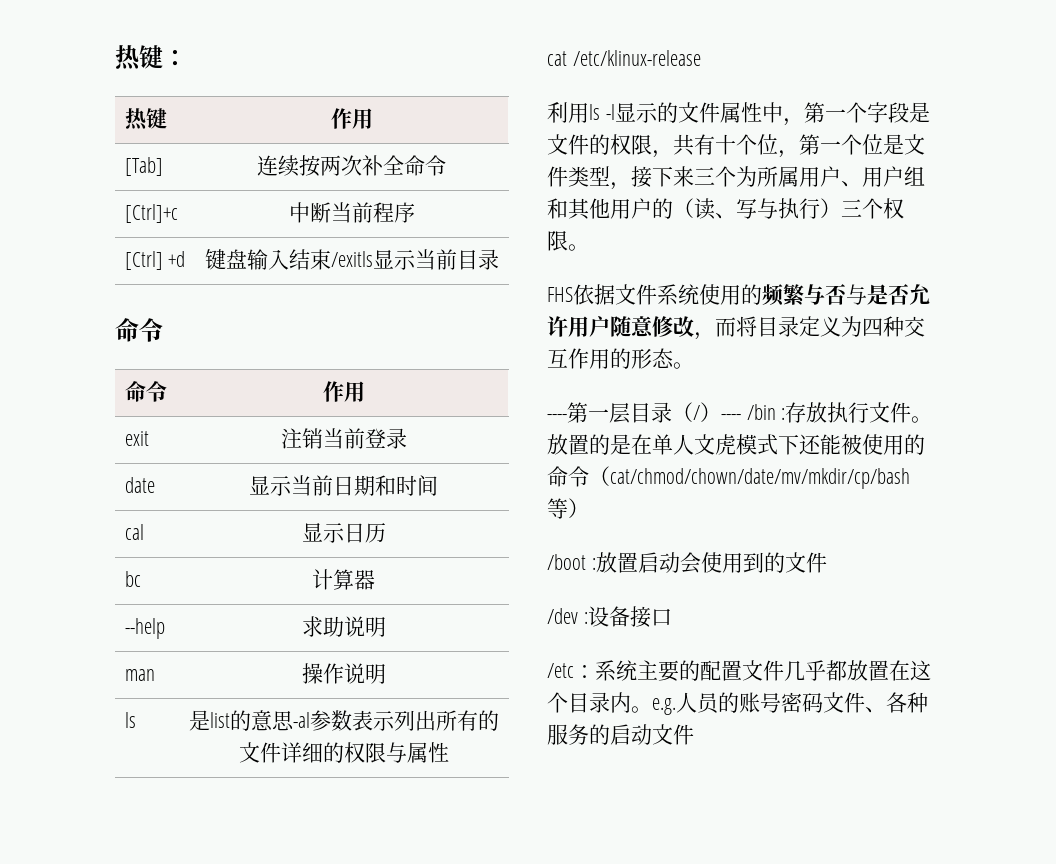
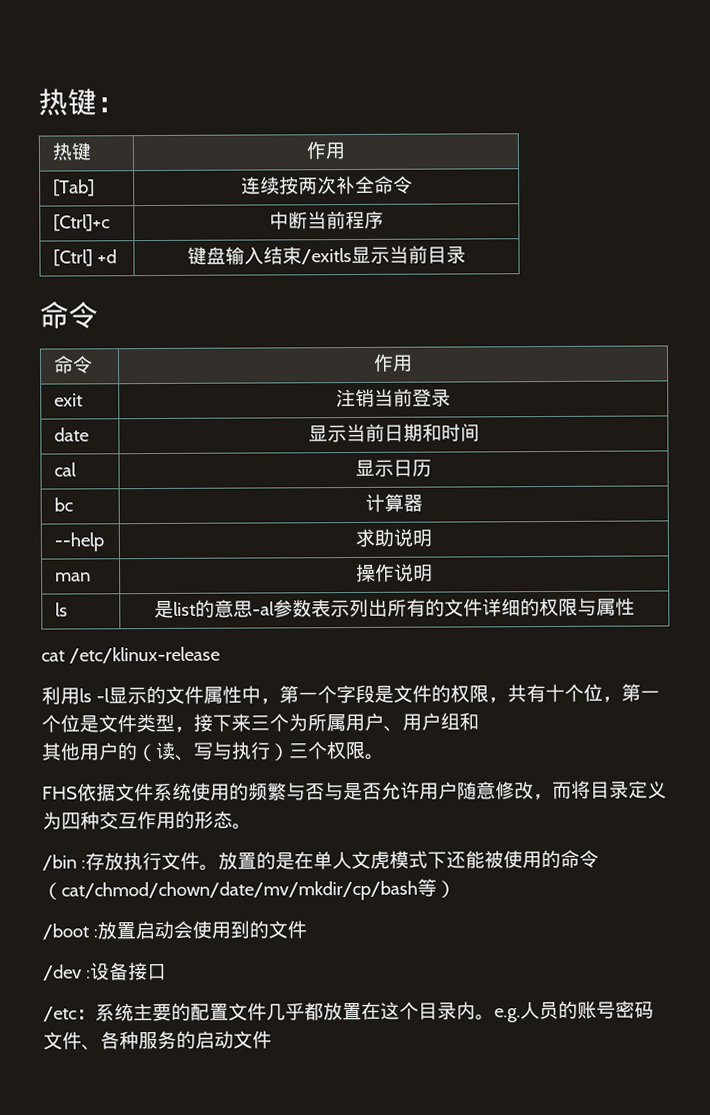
(568, 208) none -> (479, 721) //
[547,402,741,424] ----第一层目录（/）---- -> (252, 826) none

